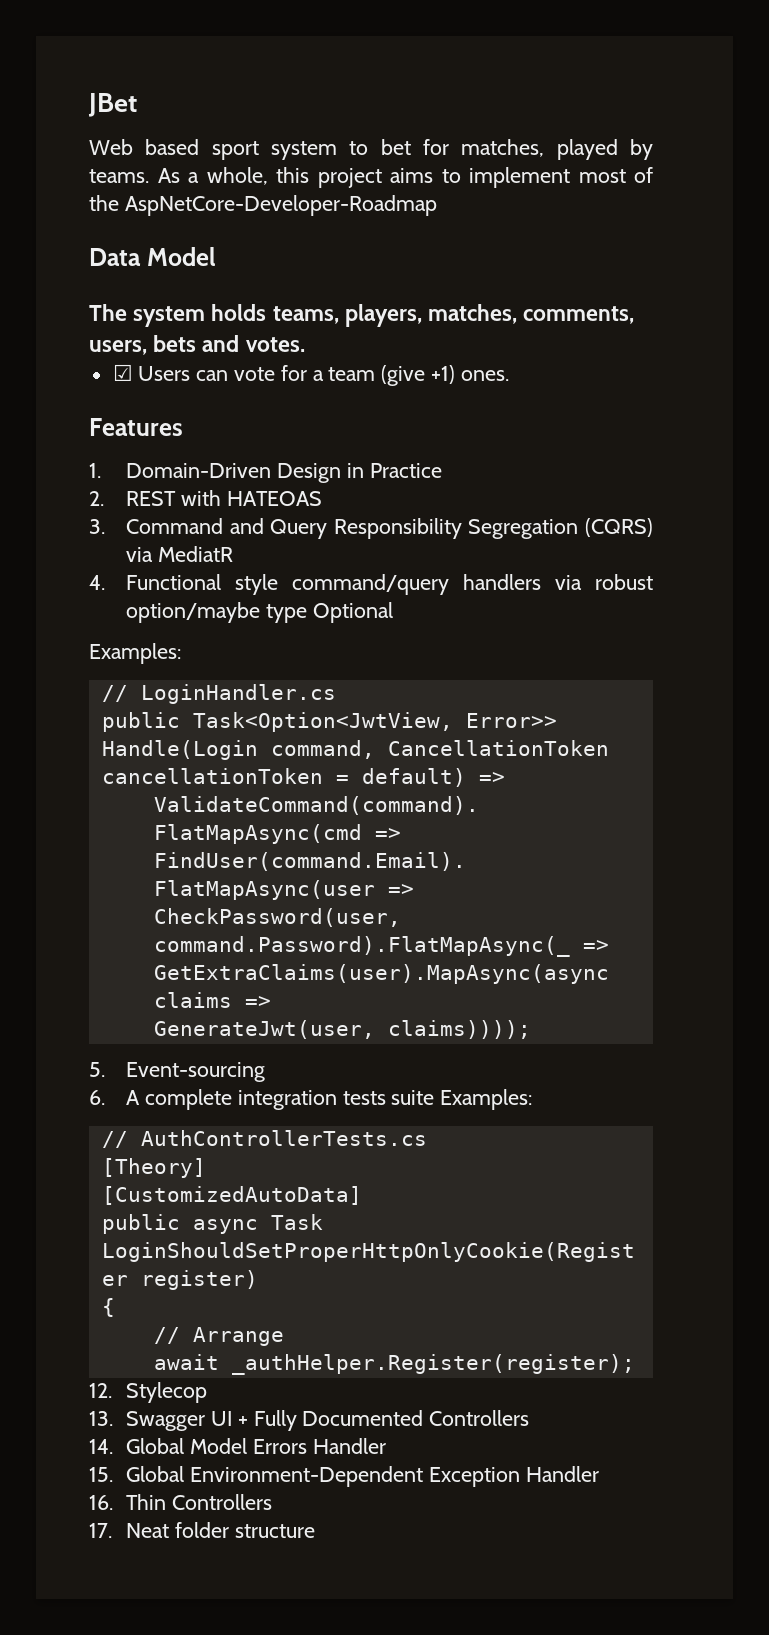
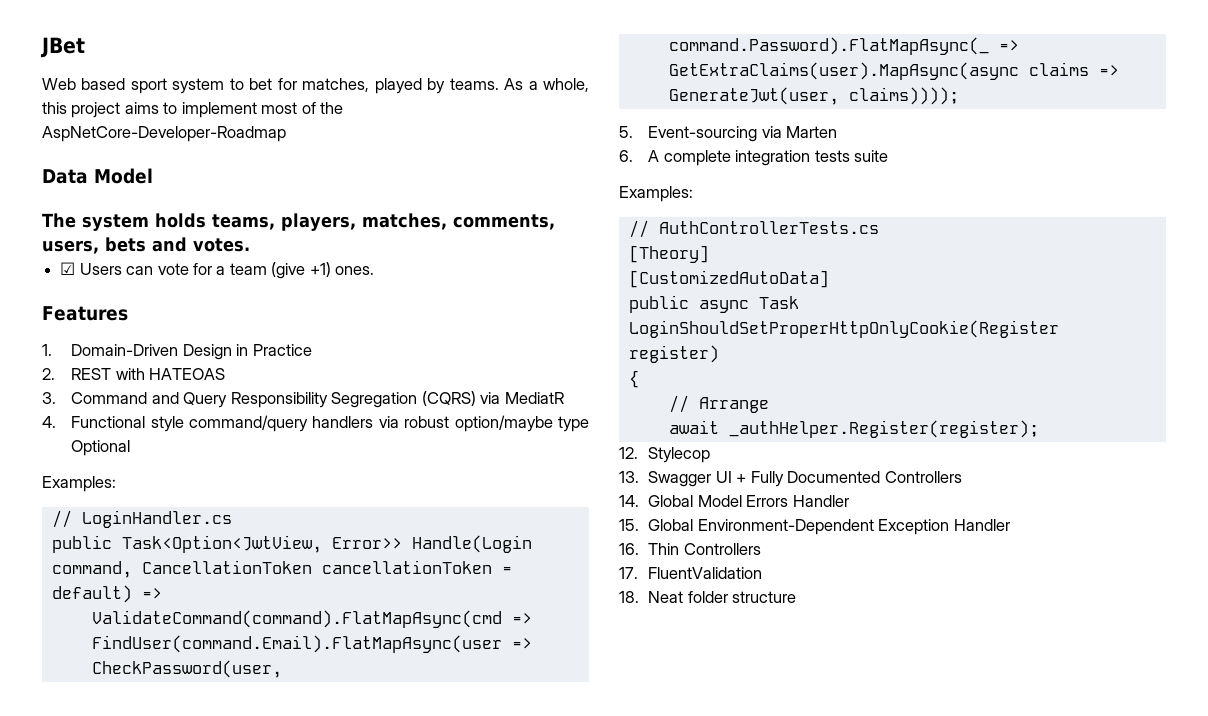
(266, 1072) none -> [761,126,838,138] via Marten
(435, 1097) none -> (889, 156) //
(112, 1530) none -> [648,567,763,579] [619,591,639,603] FluentValidation // 18.

